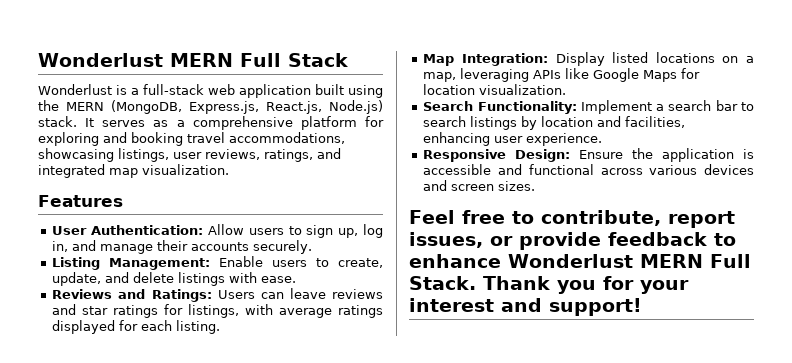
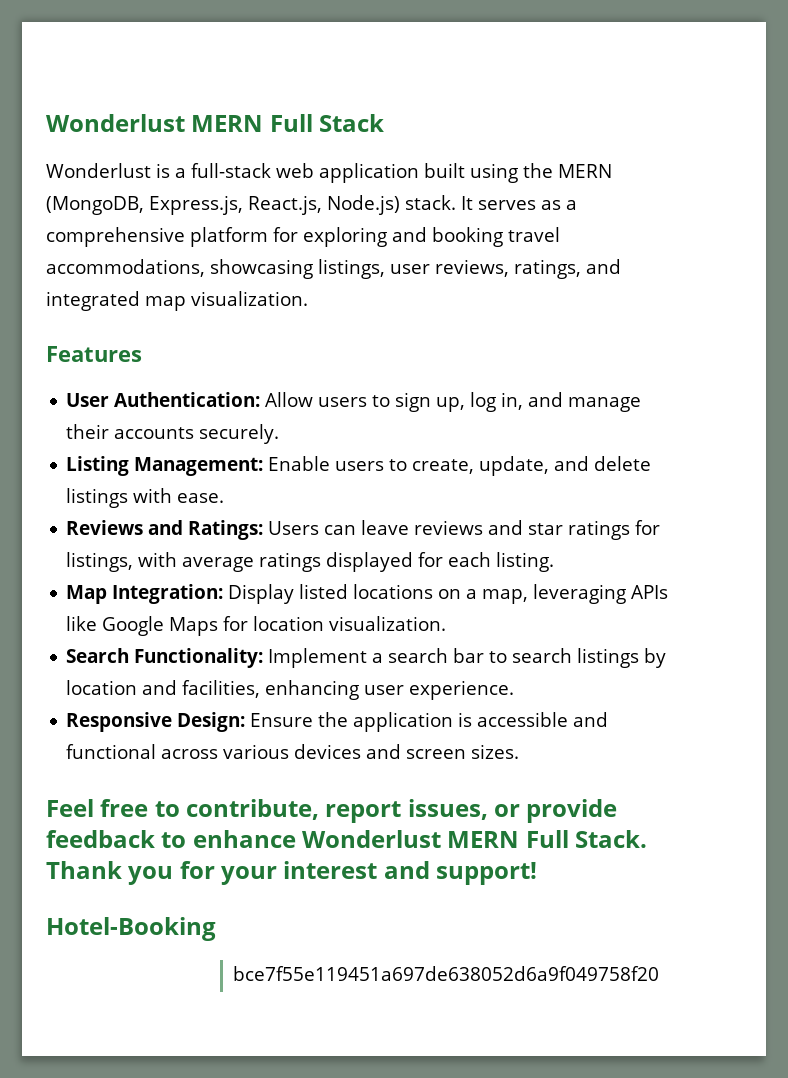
(642, 307) none -> [46,917,216,941] [233,966,660,981] // Hotel-Booking // bce7f55e119451a697de638052d6a9f049758f20

